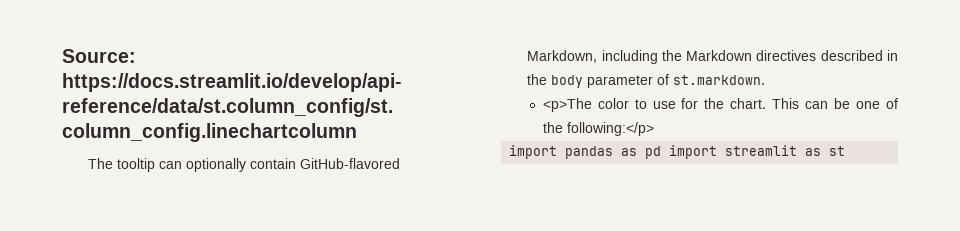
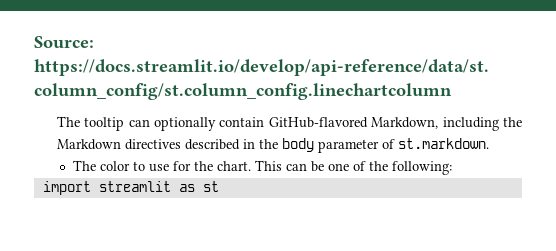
[542,98,592,112] <p>The -> [72,160,96,171] The
[566,122,654,136] [509,145,718,159] following:</p> // import pandas as pd import -> [391,161,452,175] [42,181,91,195] following: // import

